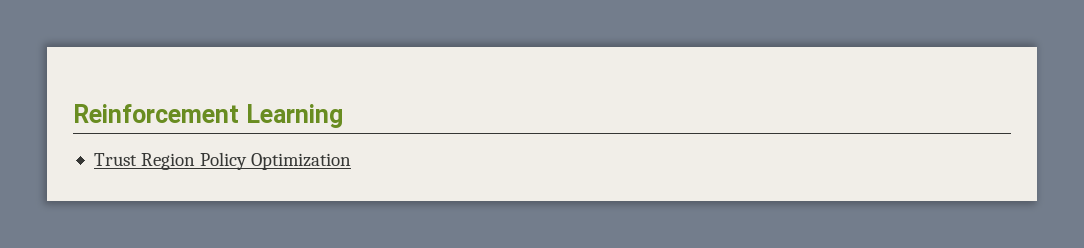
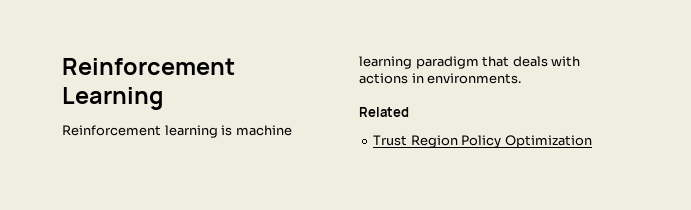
(343, 116) none -> [62,125,292,138] [359,56,581,69] [359,73,522,84] [359,107,409,117] // Reinforcement learning is machine learning paradigm that deals with actions in environments. // Related

